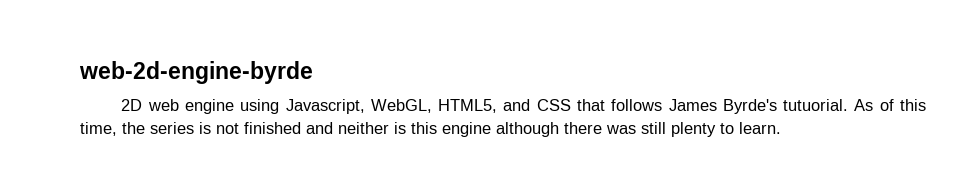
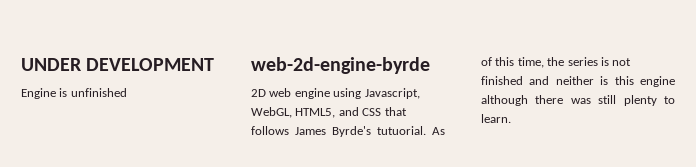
(79, 72) none -> [21,58,215,71] [21,88,127,99] UNDER DEVELOPMENT // Engine is unfinished //

